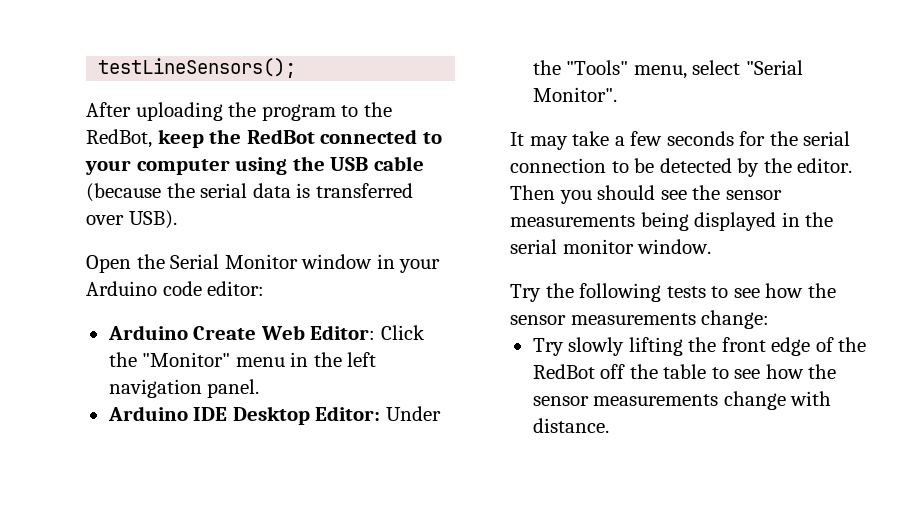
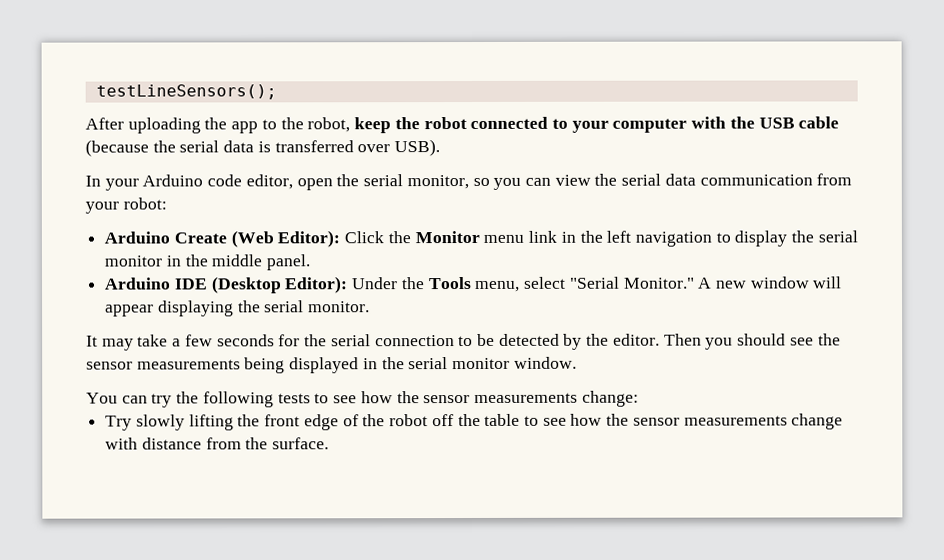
[261,104,336,121] program -> [231,121,259,134] app
[86,129,152,148] RedBot, -> [307,117,351,133] robot,
[246,129,315,144] RedBot -> [423,117,467,130] robot
[235,157,288,175] using -> [691,116,727,129] with
[86,254,441,273] [86,281,265,296] [107,325,425,340] [108,352,377,367] [108,379,202,398] Open the Serial Monitor window in your Arduino code editor: // Arduino Create Web Editor: Click the "Monitor" menu in the left navigation -> [85,173,853,191] [85,197,167,214] [104,230,858,248] [104,254,263,267] In your Arduino code editor, open the serial monitor, so you can view the serial data communication from your robot: // Arduino Create (Web Editor): Click the Monitor menu link in the left navigation to display the serial monitor in the middle
[232,406,381,425] Desktop Editor: -> [210,276,349,294] (Desktop Editor):
[566,60,629,75] "Tools" -> [427,277,472,290] Tools
[532,87,617,102] Monitor". -> [622,276,843,289] [105,300,371,317] Monitor." A new window will appear displaying the serial monitor.
[510,284,541,302] Try -> [86,392,173,408] You can try
[532,364,595,379] RedBot -> [389,414,429,427] robot
[532,418,609,433] distance. -> [141,437,330,450] distance from the surface.

